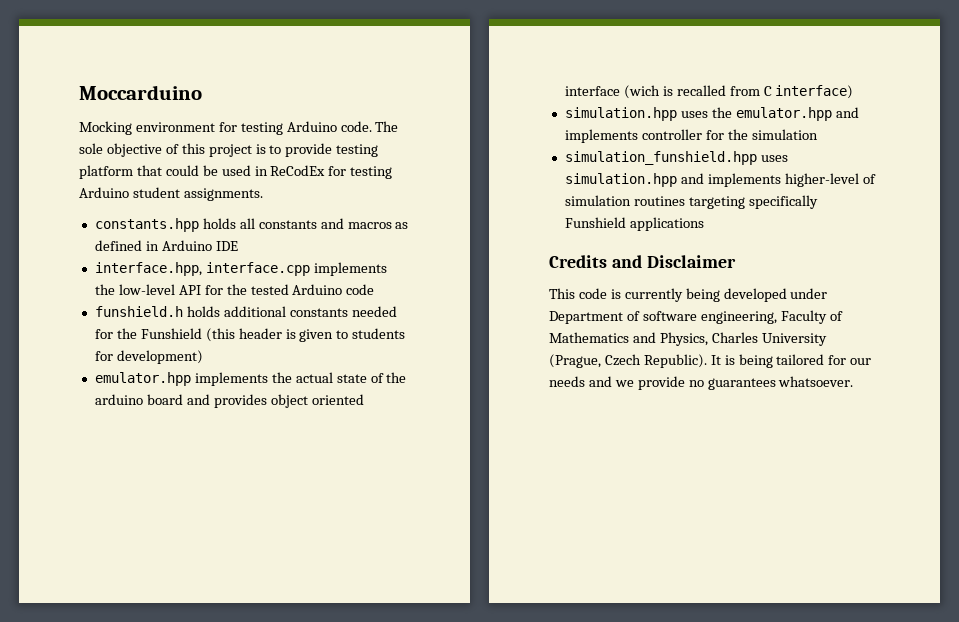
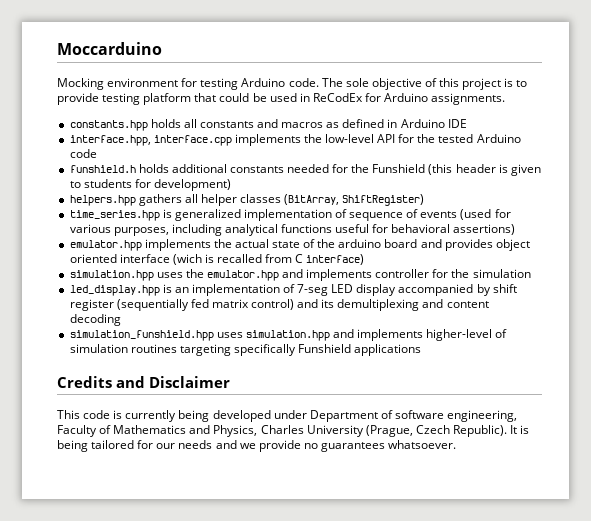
[350,166,393,179] [79,187,180,198] testing Arduino student -> [384,93,429,102] Arduino
(203, 357) none -> [69,194,425,206] [69,209,511,221] [69,224,516,236] // helpers.hpp gathers all helper classes (BitArray, ShiftRegister) // time_series.hpp is generalized implementation of sequence of events (used for various purposes, including analytical functions useful for behavioral assertions)
(818, 134) none -> [69,284,517,296] [69,299,489,311] [69,314,121,326] // led_display.hpp is an implementation of 7-seg LED display accompanied by shift register (sequentially fed matrix control) and its demultiplexing and content decoding

